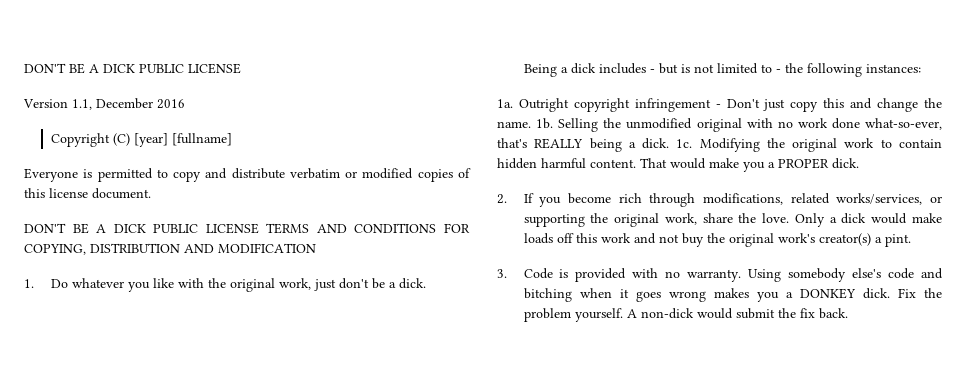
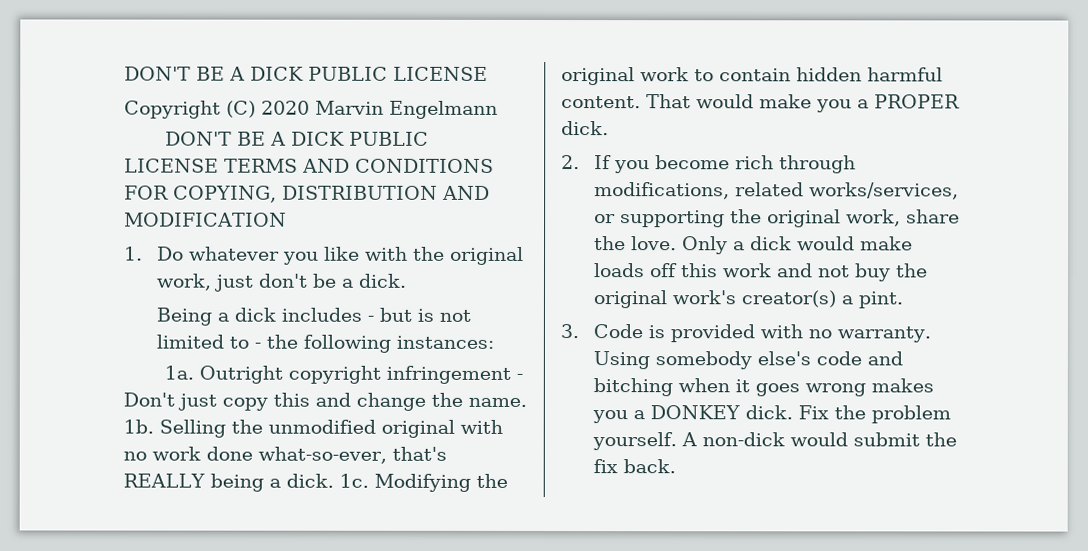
[23,98,185,110] [50,133,232,147] [24,168,471,182] [24,188,151,199] Version 1.1, December 2016 // Copyright (C) [year] [fullname] // Everyone is permitted to copy and distribute verbatim or modified copies of this license document. -> [124,100,498,119] Copyright (C) 2020 Marvin Engelmann

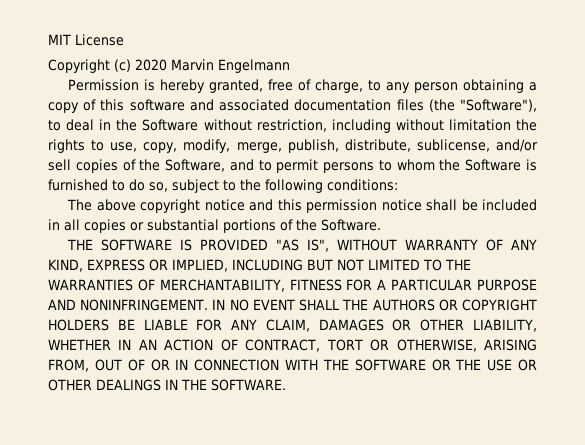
[124,66,488,81] DON'T BE A DICK PUBLIC LICENSE -> [48,34,124,46] MIT License
[226,100,256,118] (C) -> [114,59,131,72] (c)
[164,131,429,146] [124,158,494,173] [124,185,490,203] [124,212,287,227] [124,246,525,265] [156,273,408,292] [156,307,472,326] [156,334,495,353] [163,365,523,384] [123,392,527,411] [123,419,503,438] [123,446,447,464] [123,473,508,492] [561,67,943,86] [561,94,960,113] [561,121,609,136] [561,155,857,174] [594,182,960,200] [594,209,961,228] [594,236,914,255] [593,263,929,282] [593,290,904,309] [560,324,932,343] [593,351,904,370] [593,378,935,397] [592,405,952,424] [592,432,958,451] [593,459,677,474] DON'T BE A DICK PUBLIC LICENSE TERMS AND CONDITIONS FOR COPYING, DISTRIBUTION AND MODIFICATION // 1. Do whatever you like with the original work, just don't be a dick. // Being a dick includes - but is not limited to - the following instances: // 1a. Outright copyright infringement - Don't just copy this and change the name. 1b. Selling the unmodified original with no work done what-so-ever, that's REALLY being a dick. 1c. Modifying the original work to contain hidden harmful content. That would make you a PROPER dick. // 2. If you become rich through modifications, related works/services, or supporting the original work, share the love. Only a dick would make loads off this work and not buy the original work's creator(s) a pint. // 3. Code is provided with no warranty. Using somebody else's code and bitching when it goes wrong makes you a DONKEY dick. Fix the problem yourself. A non-dick would submit the fix back. -> [68,79,537,93] [48,99,537,113] [48,119,537,133] [48,139,538,153] [48,159,537,173] [48,179,398,193] [67,199,537,213] [48,219,381,233] [67,239,537,252] [48,259,471,272] [48,279,538,292] [48,299,537,311] [48,319,537,332] [48,339,537,352] [48,359,537,372] [48,379,286,391] Permission is hereby granted, free of charge, to any person obtaining a copy of this software and associated documentation files (the "Software"), to deal in the Software without restriction, including without limitation the rights to use, copy, modify, merge, publish, distribute, sublicense, and/or sell copies of the Software, and to permit persons to whom the Software is furnished to do so, subject to the following conditions: // The above copyright notice and this permission notice shall be included in all copies or substantial portions of the Software. // THE SOFTWARE IS PROVIDED "AS IS", WITHOUT WARRANTY OF ANY KIND, EXPRESS OR IMPLIED, INCLUDING BUT NOT LIMITED TO THE WARRANTIES OF MERCHANTABILITY, FITNESS FOR A PARTICULAR PURPOSE AND NONINFRINGEMENT. IN NO EVENT SHALL THE AUTHORS OR COPYRIGHT HOLDERS BE LIABLE FOR ANY CLAIM, DAMAGES OR OTHER LIABILITY, WHETHER IN AN ACTION OF CONTRACT, TORT OR OTHERWISE, ARISING FROM, OUT OF OR IN CONNECTION WITH THE SOFTWARE OR THE USE OR OTHER DEALINGS IN THE SOFTWARE.

